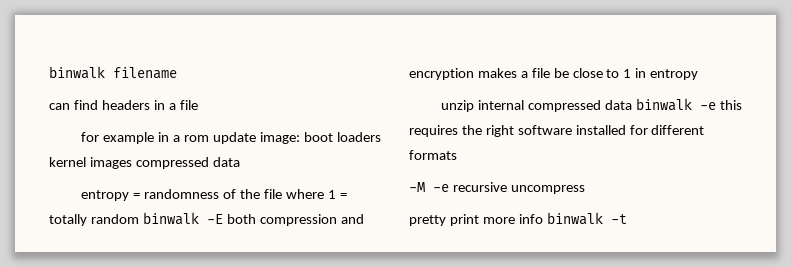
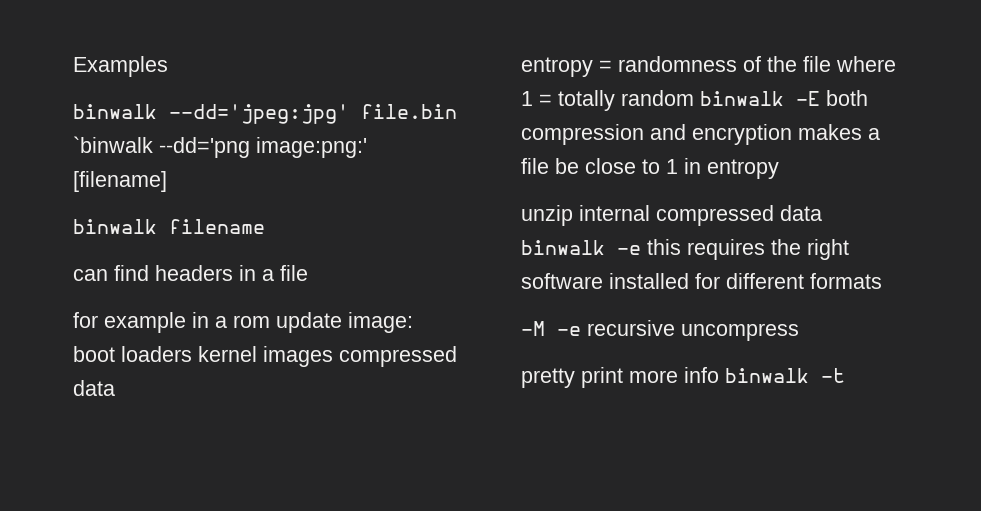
(49, 72) none -> [73,56,168,77] [73,104,457,124] [73,136,367,158] [73,171,167,192] Examples // binwalk --dd='jpeg:jpg' file.bin `binwalk --dd='png image:png:' [filename] //

